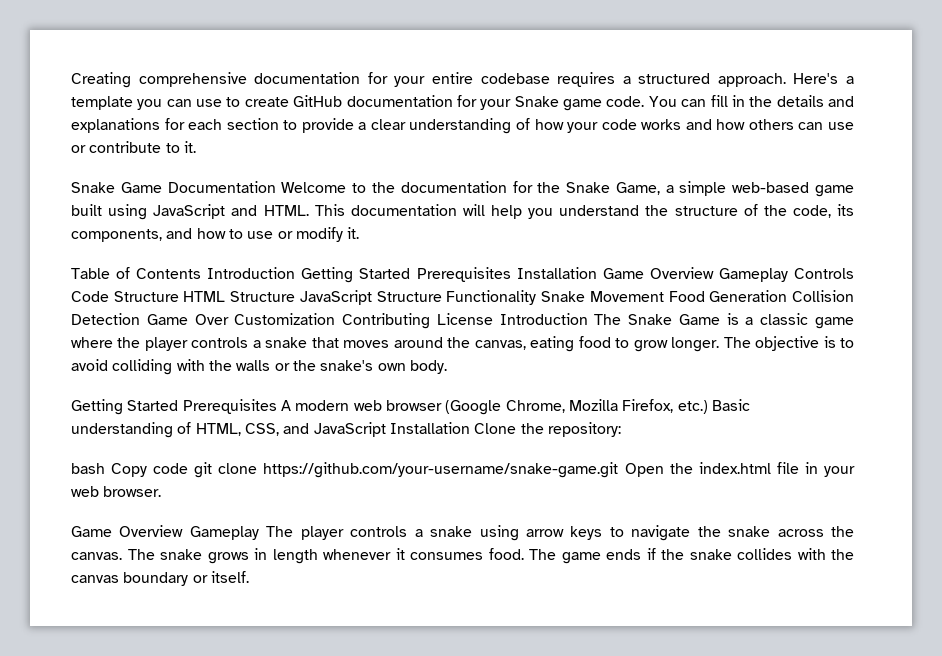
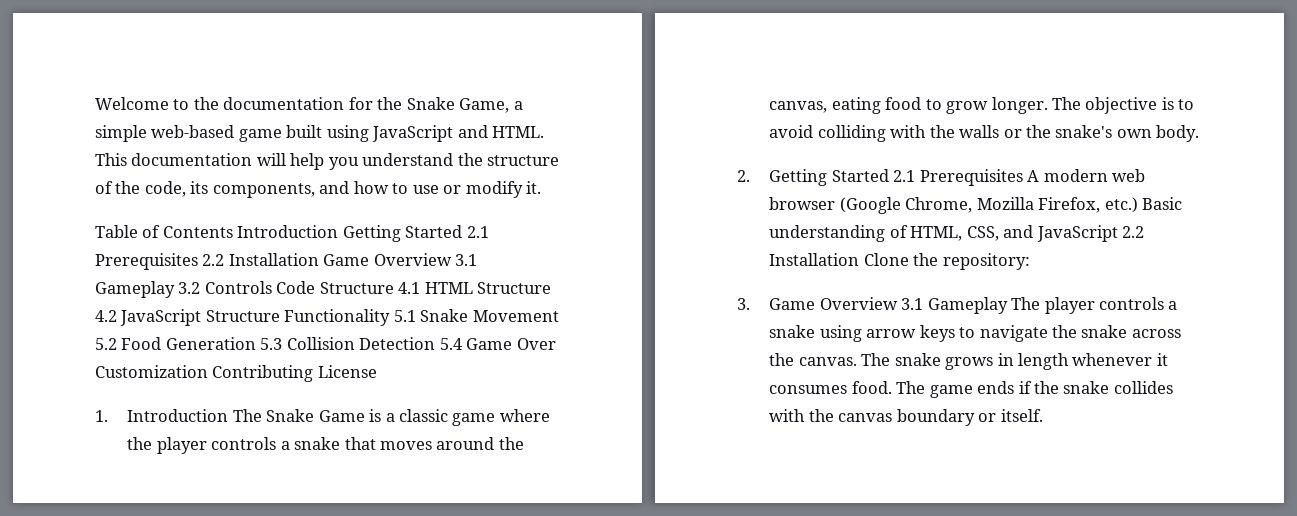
[71,72,855,88] [71,95,854,111] [71,118,854,134] [71,141,196,153] [71,181,276,193] Creating comprehensive documentation for your entire codebase requires a structured approach. Here's a template you can use to create GitHub documentation for your Snake game code. You can fill in the details and explanations for each section to provide a clear understanding of how your code works and how others can use or contribute to it. // Snake Game Documentation -> (95, 103) none
[416,267,788,282] Prerequisites Installation Game Overview Gameplay -> [466,226,489,238] [95,253,478,270] [95,281,201,298] 2.1 Prerequisites 2.2 Installation Game Overview 3.1 Gameplay 3.2
(179, 296) none -> [398,282,421,294] 4.1
(296, 296) none -> [95,310,117,322] 4.2
(537, 297) none -> [393,310,416,322] 5.1
(664, 296) none -> [95,338,117,350] 5.2
(788, 296) none -> [260,338,283,350] 5.3
(140, 319) none -> [439,338,462,350] 5.4
(493, 319) none -> [95,410,108,422] // 1.
[71,399,179,415] Getting Started -> [737,169,916,186] 2. Getting Started 2.1
(386, 429) none -> [1121,226,1144,238] 2.2
[71,462,856,478] [71,486,162,497] [71,525,184,537] bash Copy code git clone https://github.com/your-username/snake-game.git Open the index.html file in your web browser. // Game Overview -> [737,297,924,310] 3. Game Overview 3.1

